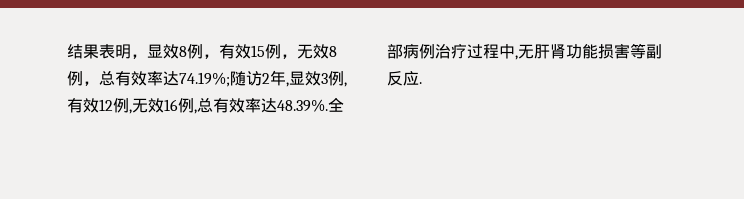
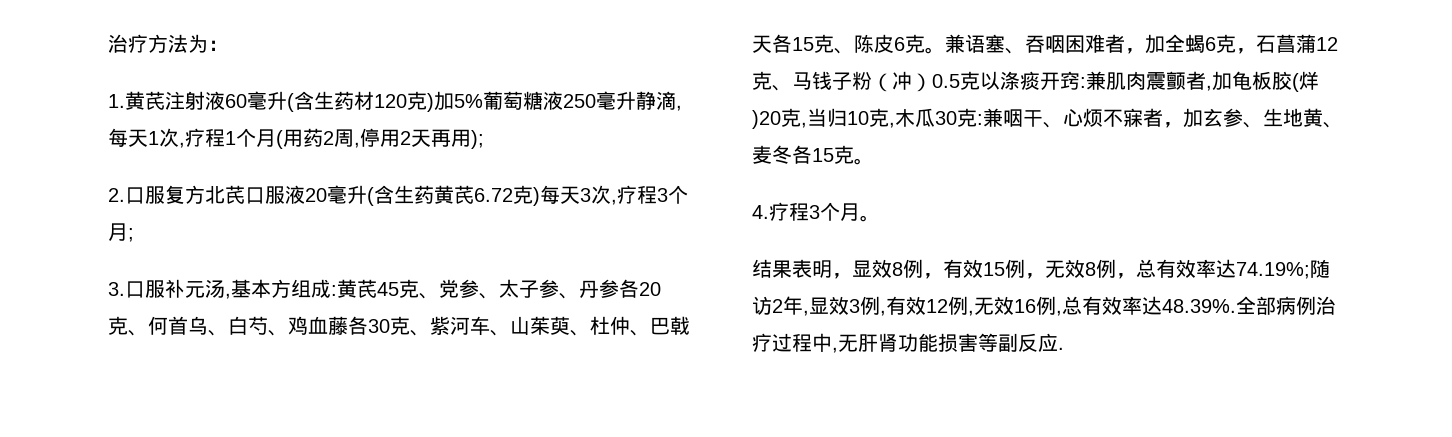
(67, 51) none -> [108,34,228,53] [108,91,682,112] [108,128,484,149] [108,185,688,206] [108,223,134,242] [108,279,661,299] [108,316,690,336] [752,34,1338,54] [752,71,1319,92] [752,108,1343,129] [752,145,874,165] [752,202,880,222] 治疗方法为： // 1.黄芪注射液60毫升(含生药材120克)加5%葡萄糖液250毫升静滴,每天1次,疗程1个月(用药2周,停用2天再用); // 2.口服复方北芪口服液20毫升(含生药黄芪6.72克)每天3次,疗程3个月; // 3.口服补元汤,基本方组成:黄芪45克、党参、太子参、丹参各20克、何首乌、白芍、鸡血藤各30克、紫河车、山茱萸、杜仲、巴戟天各15克、陈皮6克。兼语塞、吞咽困难者，加全蝎6克，石菖蒲12克、马钱子粉（冲）0.5克以涤痰开窍:兼肌肉震颤者,加龟板胶(烊)20克,当归10克,木瓜30克:兼咽干、心烦不寐者，加玄参、生地黄、麦冬各15克。 // 4.疗程3个月。 //

